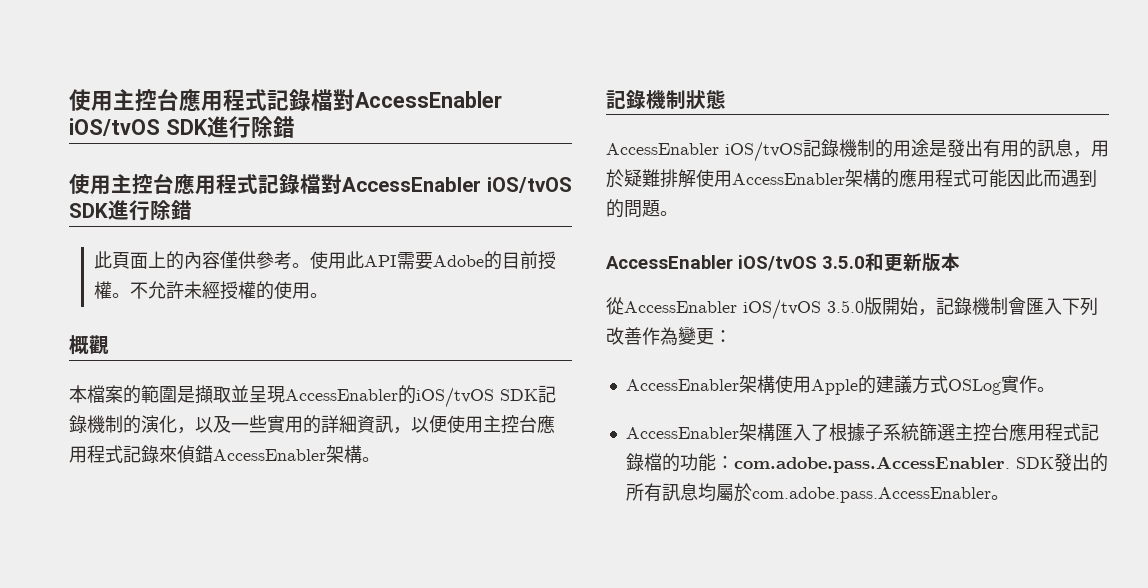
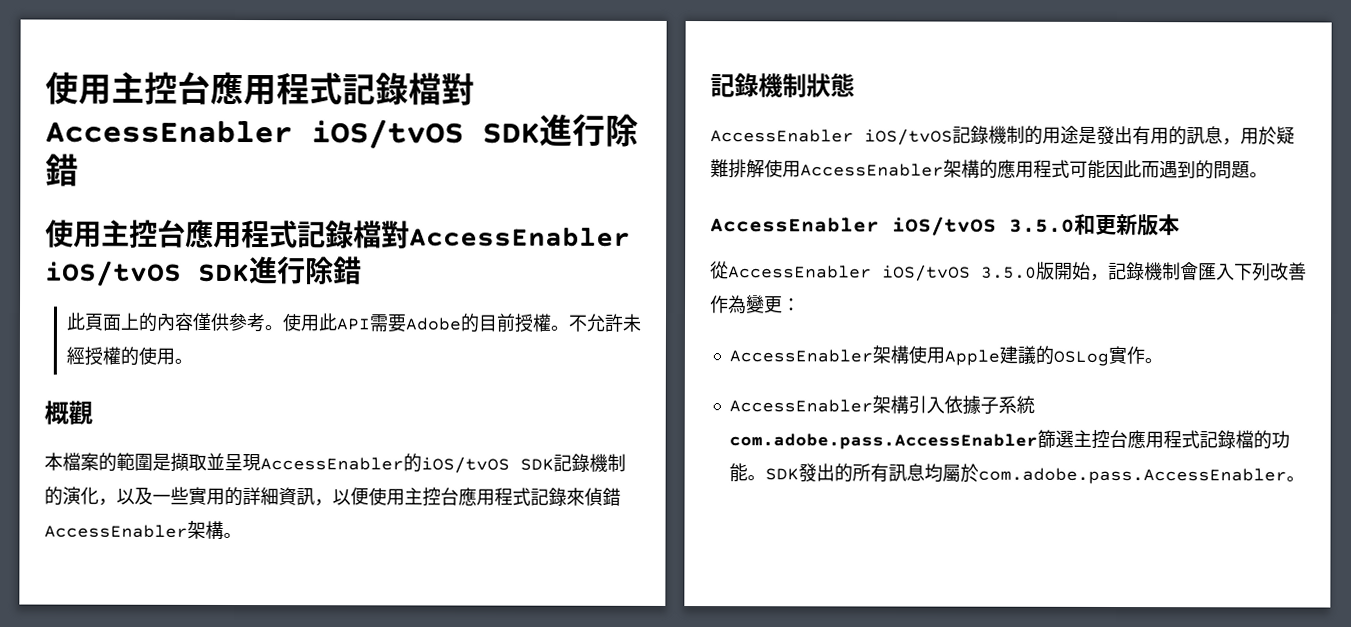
[857,375,948,394] 的建議方式 -> [998,345,1054,365] 建議的
[774,423,847,441] 匯入了根 -> [907,395,963,414] 引入依
(919, 432) none -> [728,433,1038,450] com.adobe.pass.AccessEnabler
[715,456,1010,473] ：com.adobe.pass.AccessEnabler. -> [746,475,766,481] 。

